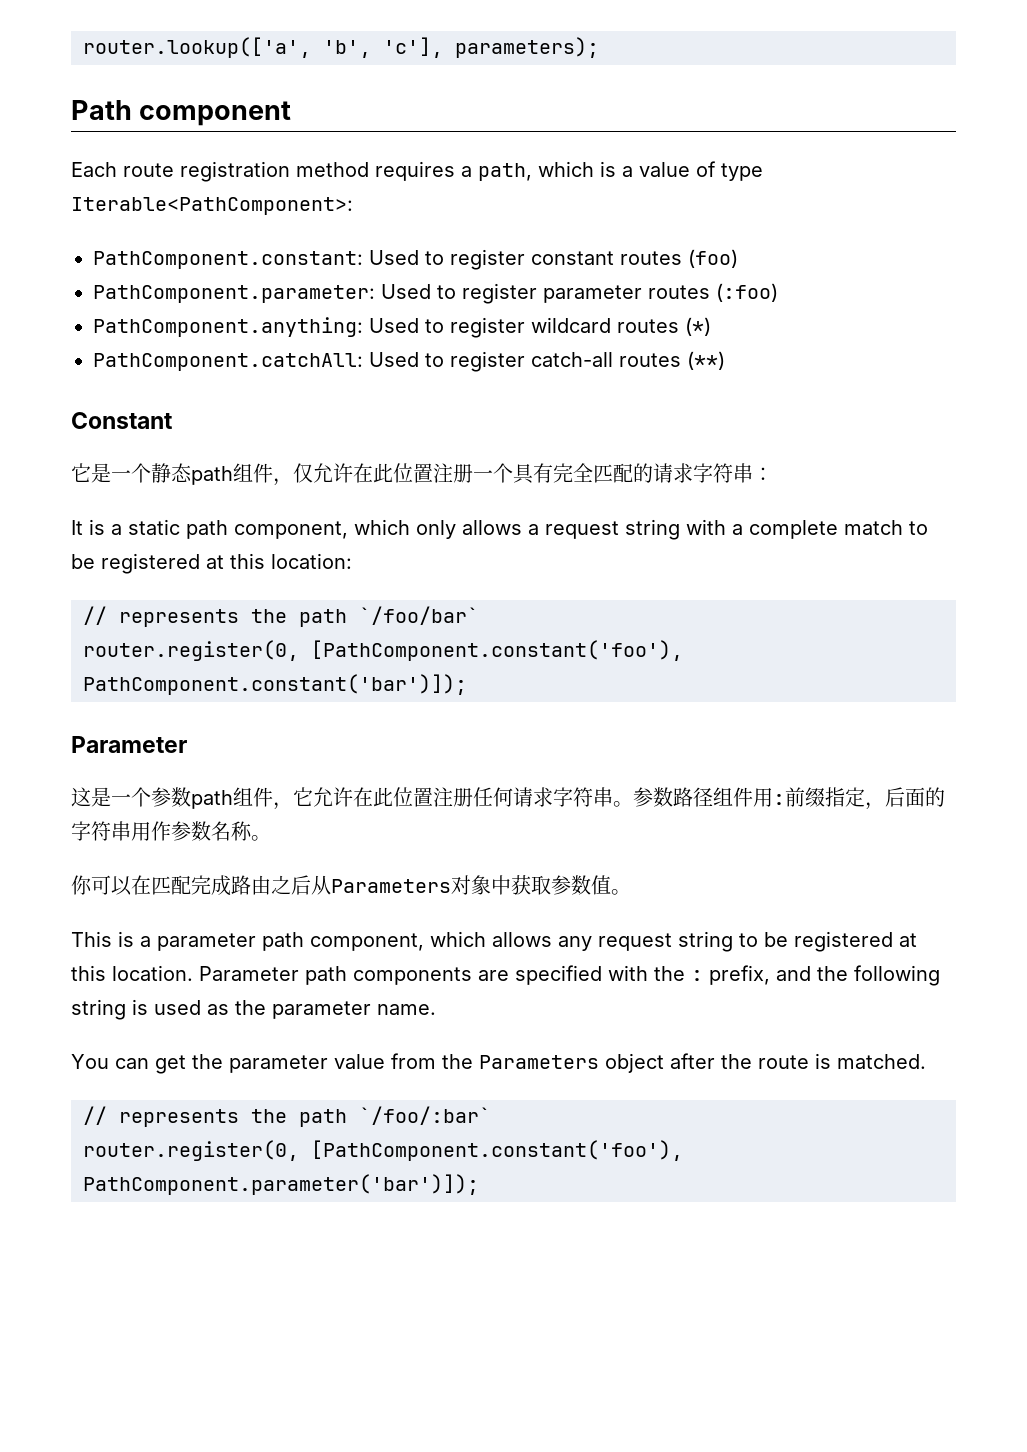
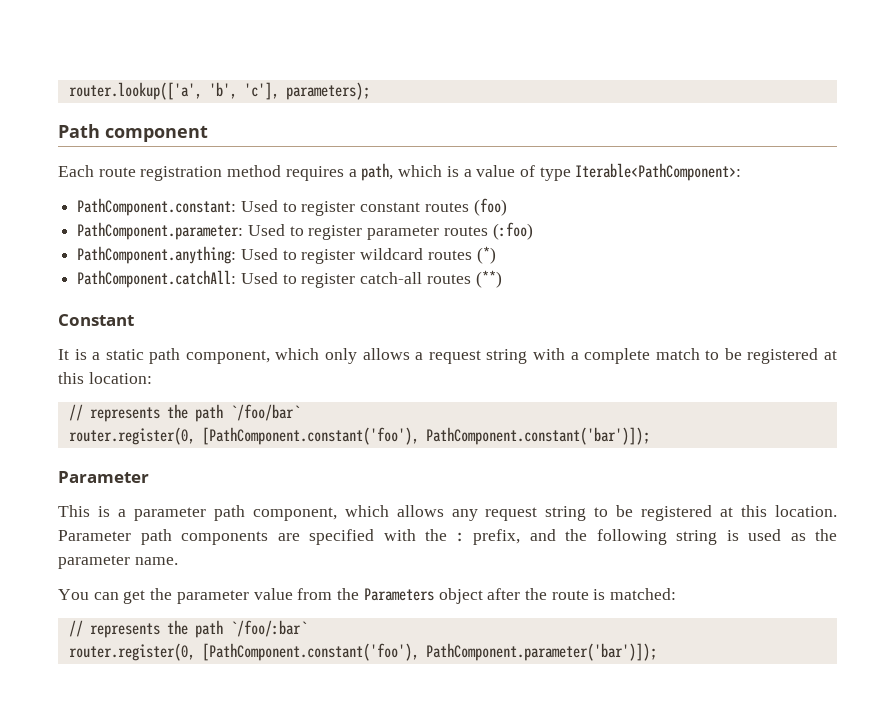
[71,463,773,486] // 它是一个静态path组件，仅允许在此位置注册一个具有完全匹配的请求字符串： -> (134, 320) none
[71,787,945,810] [71,821,271,841] [71,875,631,896] // 这是一个参数path组件，它允许在此位置注册任何请求字符串。参数路径组件用:前缀指定，后面的字符串用作参数名称。 // 你可以在匹配完成路由之后从Parameters对象中获取参数值。 -> (149, 477) none
[837,1054,926,1069] matched. -> [610,588,677,600] matched:

